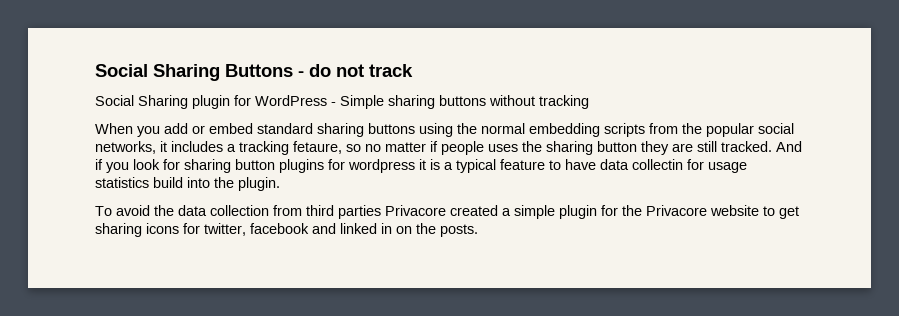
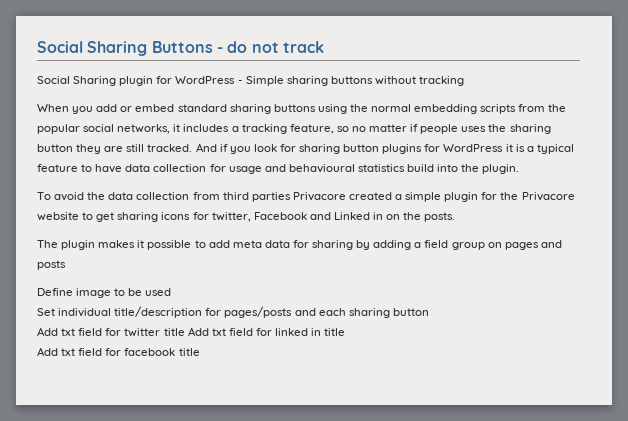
[293,141,342,154] fetaure, -> [289,124,334,134] feature,
[348,159,415,173] wordpress -> [443,144,504,152] WordPress
[632,159,683,170] collectin -> [153,164,207,172] collection
(747, 167) none -> [264,164,355,173] and behavioural
[250,223,377,234] facebook and linked -> [253,212,370,220] Facebook and Linked
(478, 230) none -> [37,240,562,250] [37,260,66,270] [37,288,172,298] [37,306,429,318] [37,327,346,337] [37,347,200,356] // The plugin makes it possible to add meta data for sharing by adding a field group on pages and posts // Define image to be used // Set individual title/description for pages/posts and each sharing button // Add txt field for twitter title Add txt field for linked in title // Add txt field for facebook title

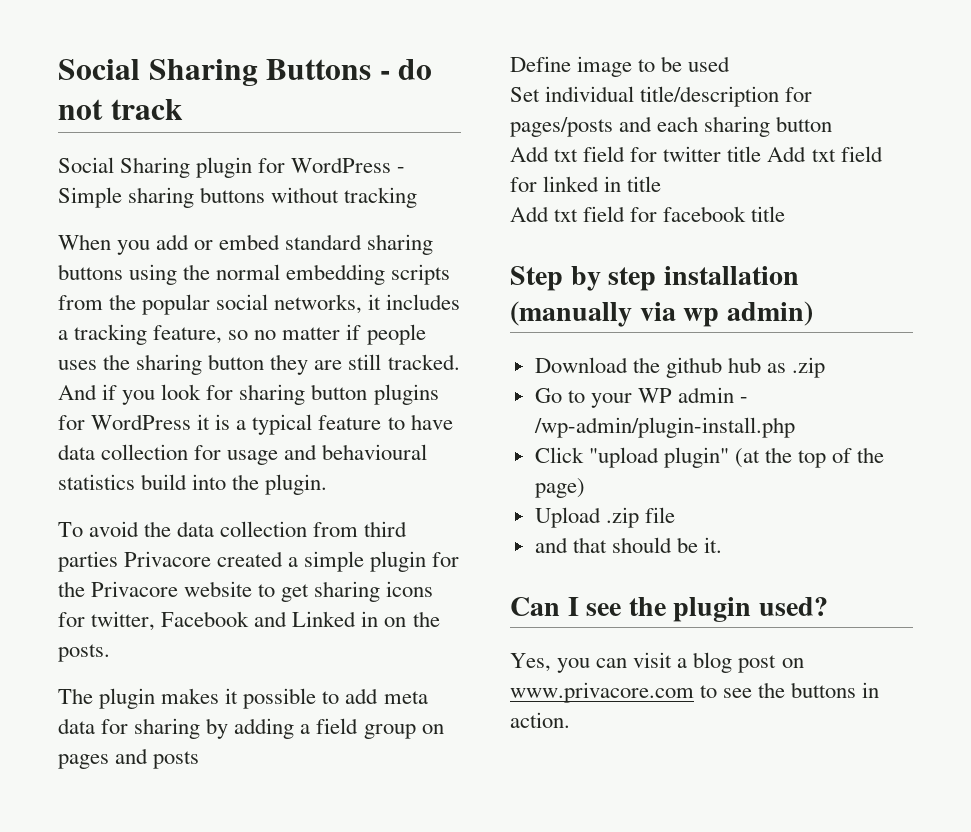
(200, 352) none -> [510,266,799,291] [510,301,813,327] [534,357,826,378] [534,387,749,408] [533,417,795,438] [534,447,885,468] [534,478,585,498] [534,507,675,528] [534,537,723,553] [510,597,828,622] [510,652,804,673] [510,682,880,703] [510,712,570,728] // Step by step installation (manually via wp admin) // Download the github hub as .zip // Go to your WP admin - /wp-admin/plugin-install.php // Click "upload plugin" (at the top of the page) // Upload .zip file // and that should be it. // Can I see the plugin used? // Yes, you can visit a blog post on www.privacore.com to see the buttons in action.

